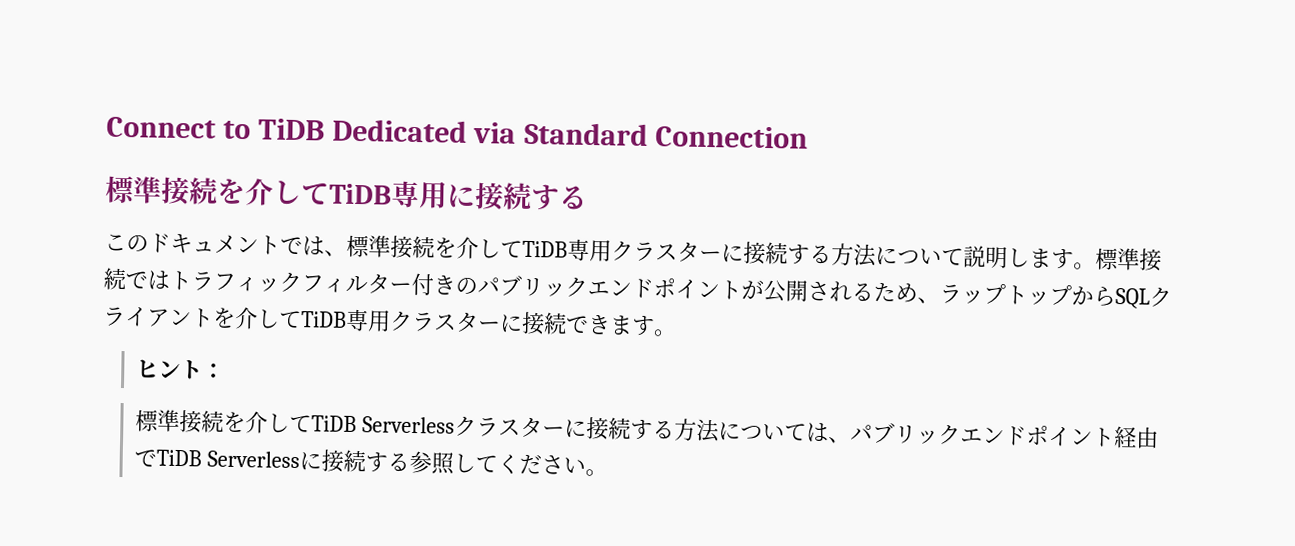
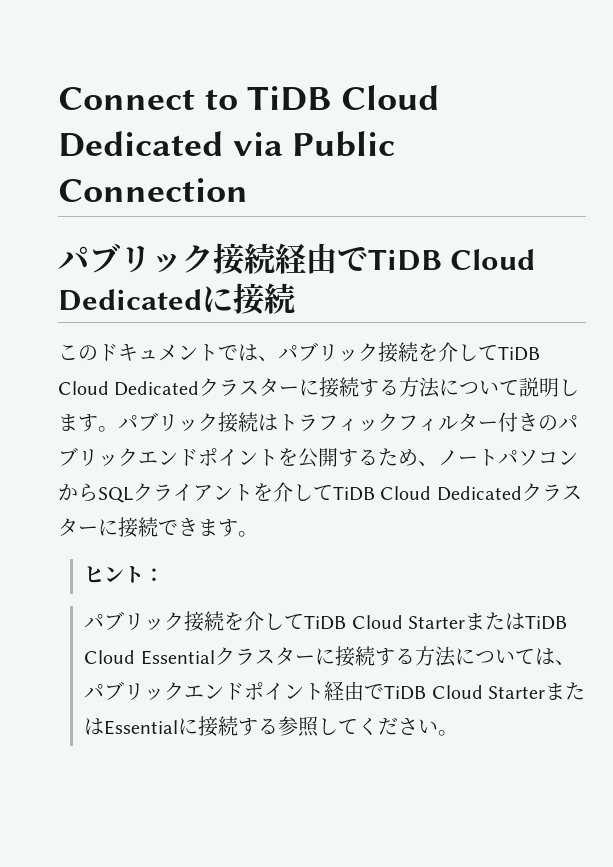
(326, 129) none -> [341,85,440,110] Cloud
[523,121,648,146] Standard -> [292,131,396,157] Public
[105,175,588,211] 標準接続を介してTiDB専用に接続する -> [58,243,536,275] [58,283,295,315] パブリック接続経由でTiDB Cloud Dedicatedに接続
[346,234,612,262] 標準接続を介してTiDB専用 -> [278,342,540,363] [58,381,200,396] パブリック接続を介してTiDB Cloud Dedicated
[1095,247,1162,271] [103,267,148,291] 標準接続で -> [118,412,258,433] パブリック接続
[741,279,1072,306] が公開されるため、ラップトップ -> [278,448,578,468] を公開するため、ノートパソコン
[345,308,391,332] 専用 -> [380,486,522,501] Cloud Dedicated
[135,409,456,434] 標準接続を介してTiDB Serverless -> [84,611,567,632] [84,650,215,665] パブリック接続を介してTiDB Cloud StarterまたはTiDB Cloud Essential
[207,450,301,469] Serverless -> [431,682,585,700] [84,718,179,735] Cloud StarterまたはEssential

